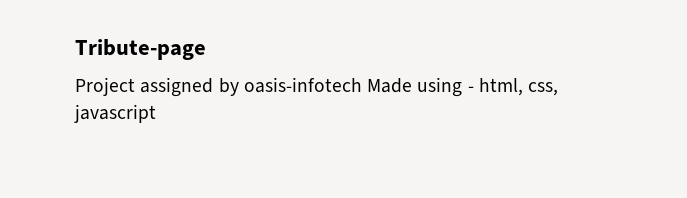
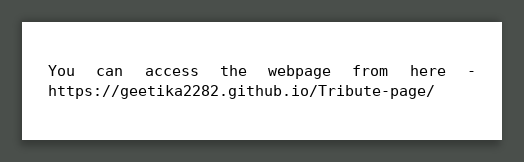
[75,39,206,60] [75,77,559,97] [74,104,156,123] Tribute-page // Project assigned by oasis-infotech Made using - html, css, javascript -> [48,65,476,79] [48,85,435,99] You can access the webpage from here - https://geetika2282.github.io/Tribute-page/

